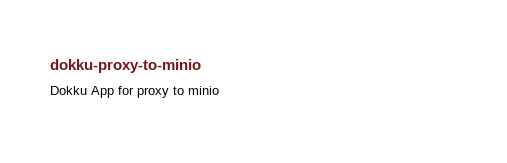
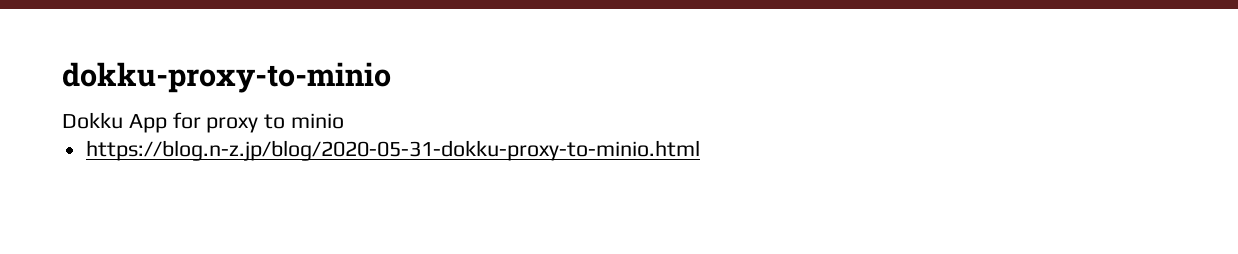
(219, 90) none -> [85,140,700,161] // https://blog.n-z.jp/blog/2020-05-31-dokku-proxy-to-minio.html

